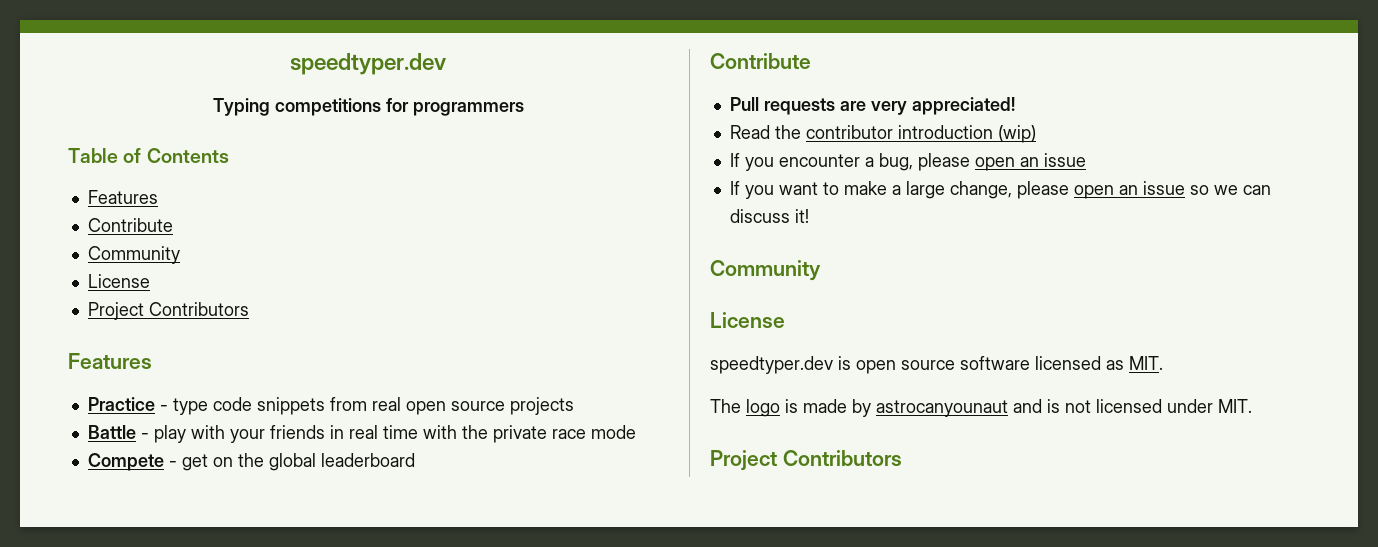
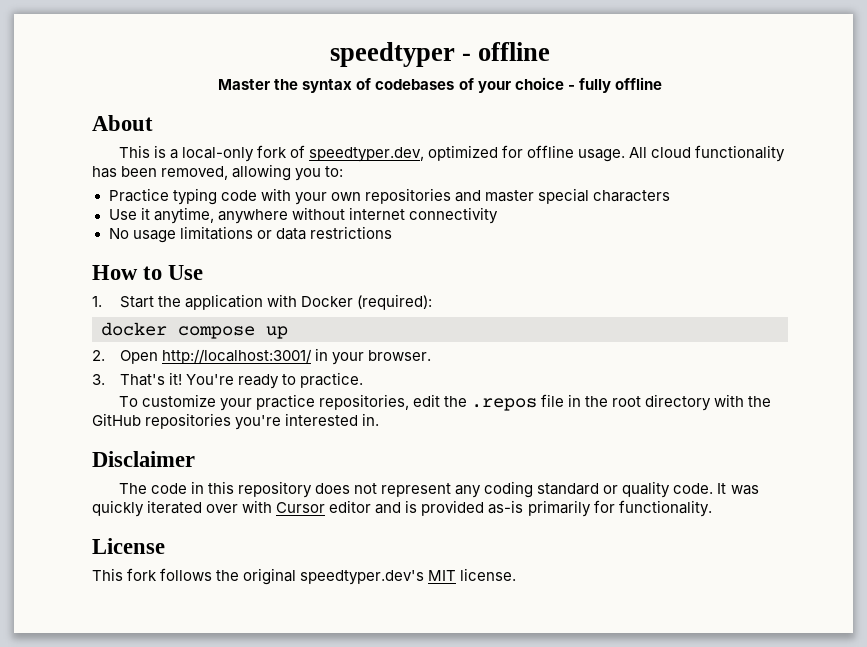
[290,53,446,75] [212,98,524,116] [68,148,229,163] [87,190,158,204] [87,218,173,232] [87,246,180,264] [87,274,150,288] [87,302,249,320] [68,353,152,369] [87,397,574,415] [87,425,636,443] [87,453,415,471] [710,53,811,69] [729,97,1015,115] [729,125,1036,143] [729,153,1086,171] [729,181,1271,199] [729,209,809,223] [710,260,821,281] [710,312,785,328] [710,356,1163,374] [710,399,1252,417] [710,450,902,471] speedtyper.dev // Typing competitions for programmers // Table of Contents // Features // Contribute // Community // License // Project Contributors // Features // Practice - type code snippets from real open source projects // Battle - play with your friends in real time with the private race mode // Compete - get on the global leaderboard // Contribute // Pull requests are very appreciated! // Read the contributor introduction (wip) // If you encounter a bug, please open an issue // If you want to make a large change, please open an issue so we can discuss it! // Community // License // speedtyper.dev is open source software licensed as MIT. // The logo is made by astrocanyounaut and is not licensed under MIT. // Project Contributors -> [329,42,551,67] [218,77,662,93] [92,115,153,131] [118,145,786,162] [92,164,344,181] [108,188,670,205] [108,207,498,224] [108,226,392,243] [92,265,204,280] [92,294,432,310] [101,322,288,339] [92,348,431,365] [92,372,363,389] [118,394,772,411] [92,413,380,430] [92,451,195,467] [118,481,759,498] [92,500,712,517] [92,538,165,554] [92,568,517,585] speedtyper - offline // Master the syntax of codebases of your choice - fully offline // About // This is a local-only fork of speedtyper.dev, optimized for offline usage. All cloud functionality has been removed, allowing you to: // Practice typing code with your own repositories and master special characters // Use it anytime, anywhere without internet connectivity // No usage limitations or data restrictions // How to Use // 1. Start the application with Docker (required): // docker compose up // 2. Open http://localhost:3001/ in your browser. // 3. That's it! You're ready to practice. // To customize your practice repositories, edit the .repos file in the root directory with the GitHub repositories you're interested in. // Disclaimer // The code in this repository does not represent any coding standard or quality code. It was quickly iterated over with Cursor editor and is provided as-is primarily for functionality. // License // This fork follows the original speedtyper.dev's MIT license.

